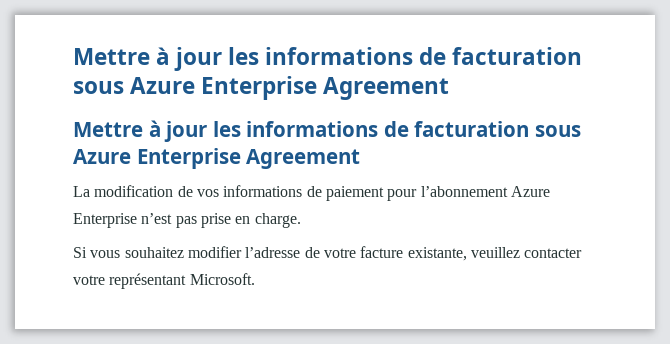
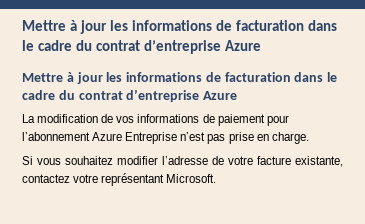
[73,47,583,71] [73,76,450,100] [73,120,581,142] [73,148,361,169] Mettre à jour les informations de facturation sous Azure Enterprise Agreement // Mettre à jour les informations de facturation sous Azure Enterprise Agreement -> [22,20,338,34] [22,40,262,54] [22,72,338,84] [22,89,238,102] Mettre à jour les informations de facturation dans le cadre du contrat d’entreprise Azure // Mettre à jour les informations de facturation dans le cadre du contrat d’entreprise Azure
[73,213,137,228] Enterprise -> [125,132,178,144] Entreprise
[470,247,583,258] veuillez contacter -> [22,174,70,183] contactez

